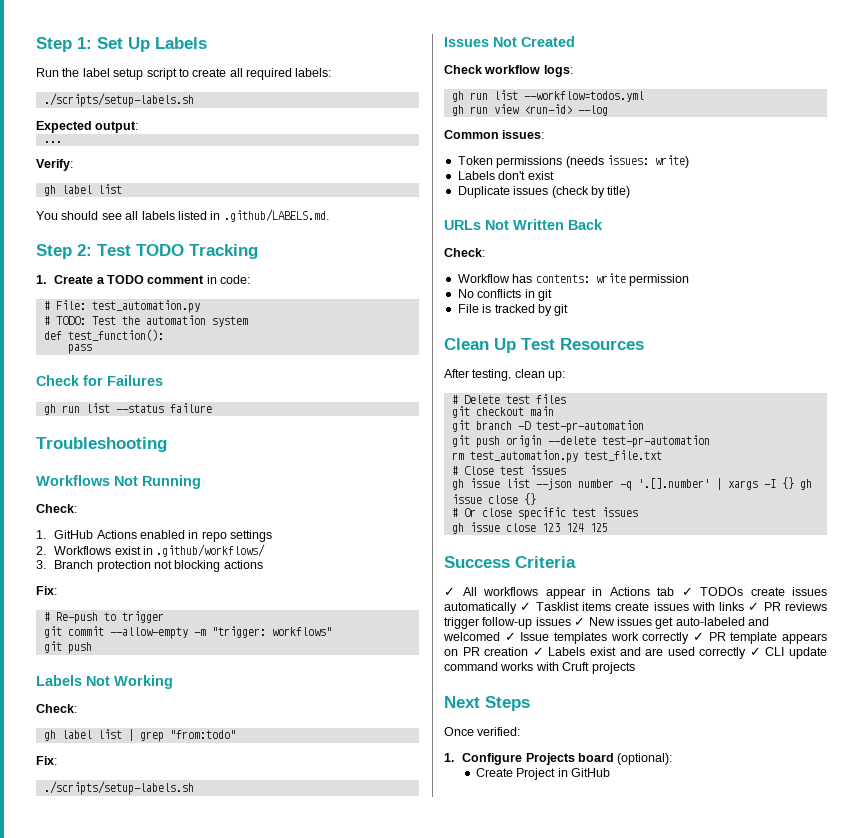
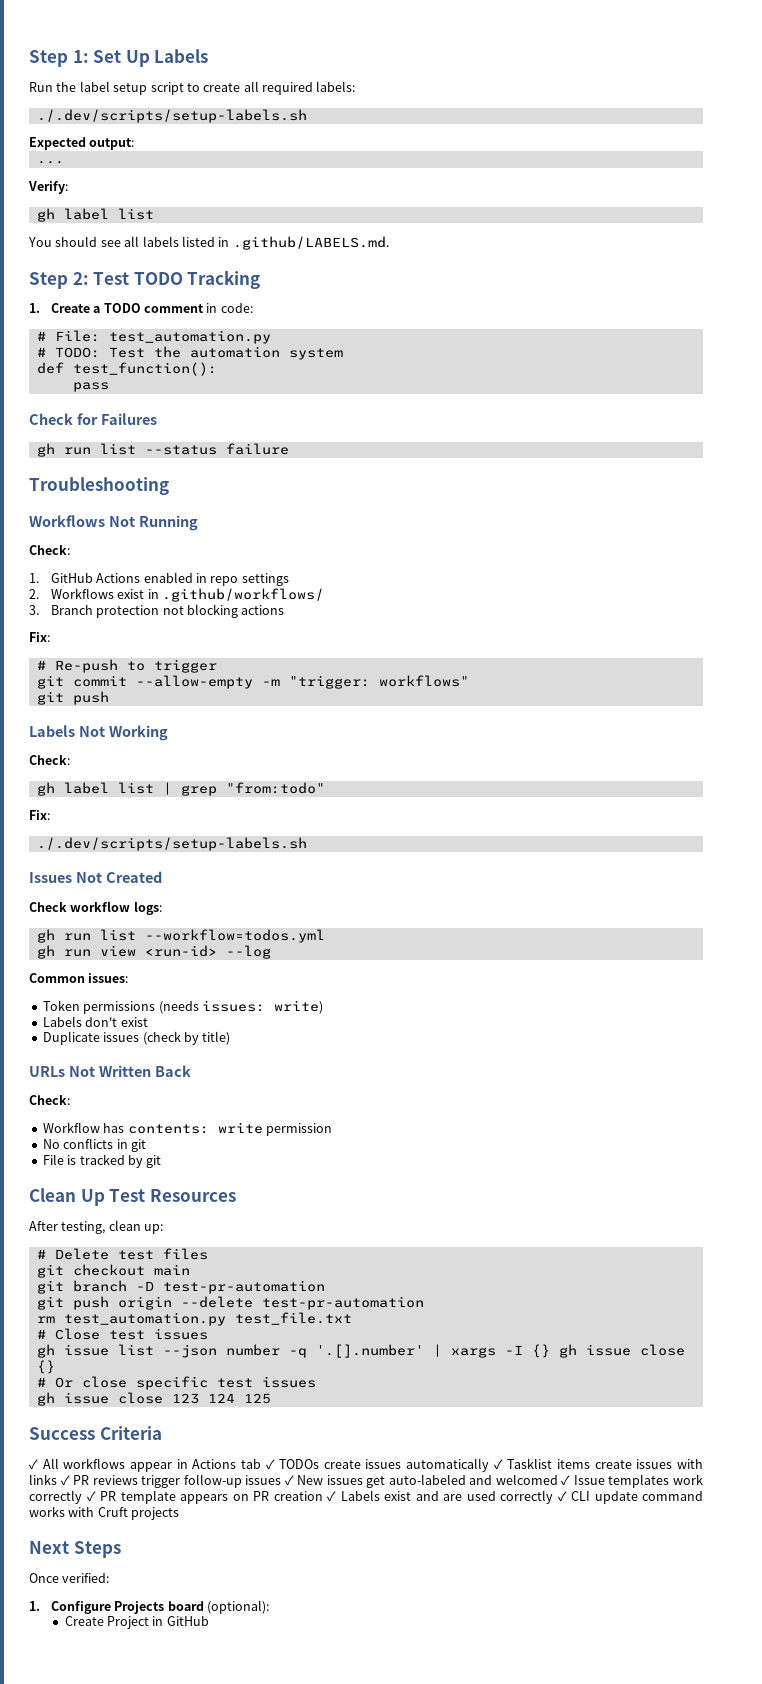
[43,93,194,107] ./scripts/setup-labels.sh -> [36,109,307,123] ./.dev/scripts/setup-labels.sh
[43,781,194,795] ./scripts/setup-labels.sh -> [36,837,307,851] ./.dev/scripts/setup-labels.sh

